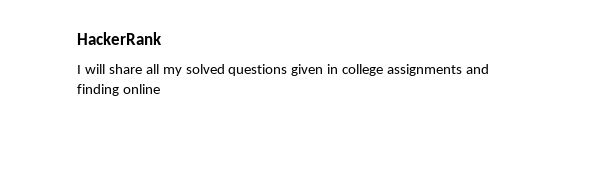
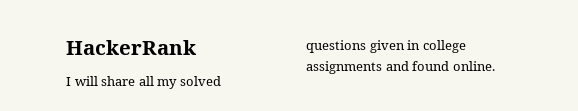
[77,84,160,96] finding online -> [412,61,495,71] found online.

